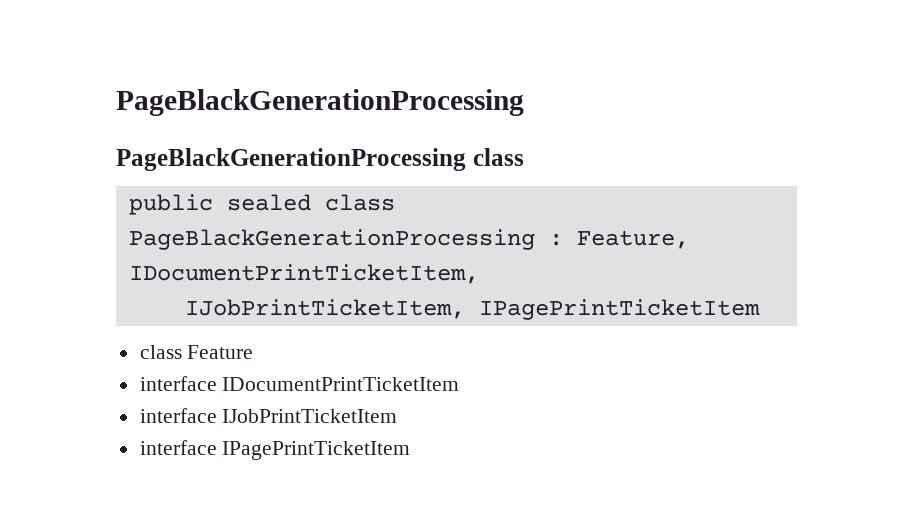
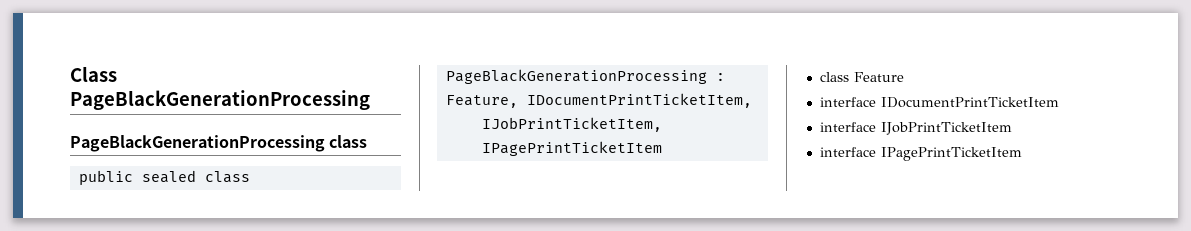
(116, 102) none -> [70,66,117,82] Class

